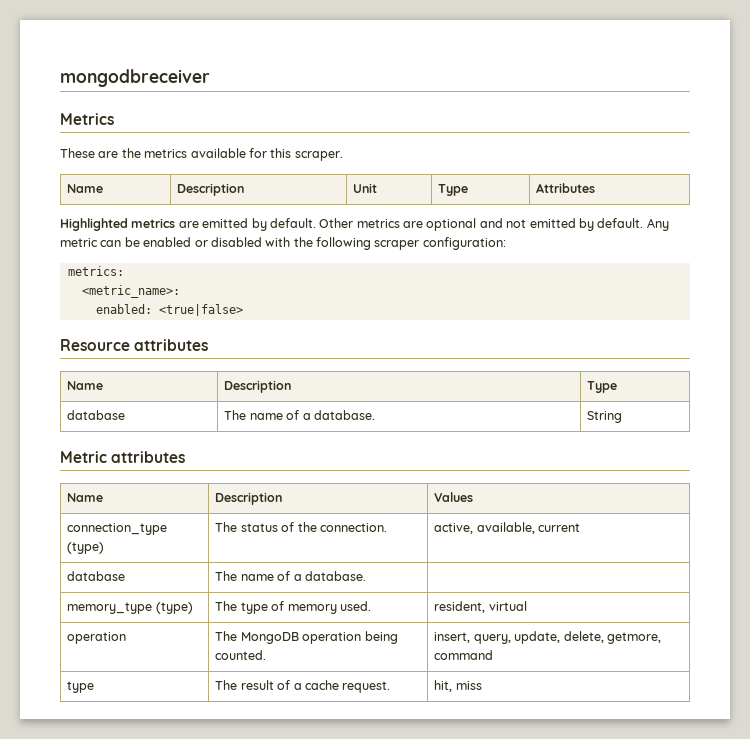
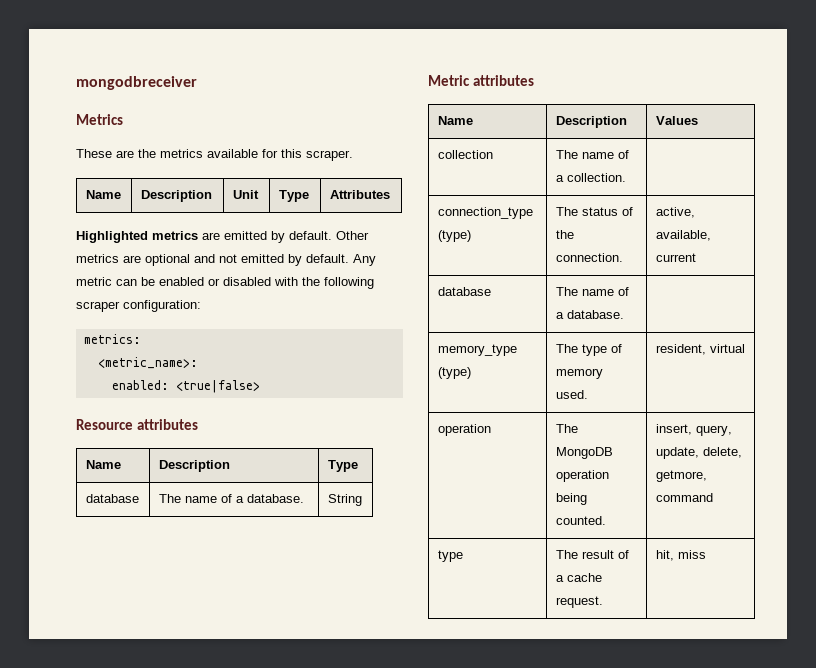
(474, 497) none -> [437,150,493,159] [555,150,629,159] [555,173,626,182] // collection | The name of a collection. |

